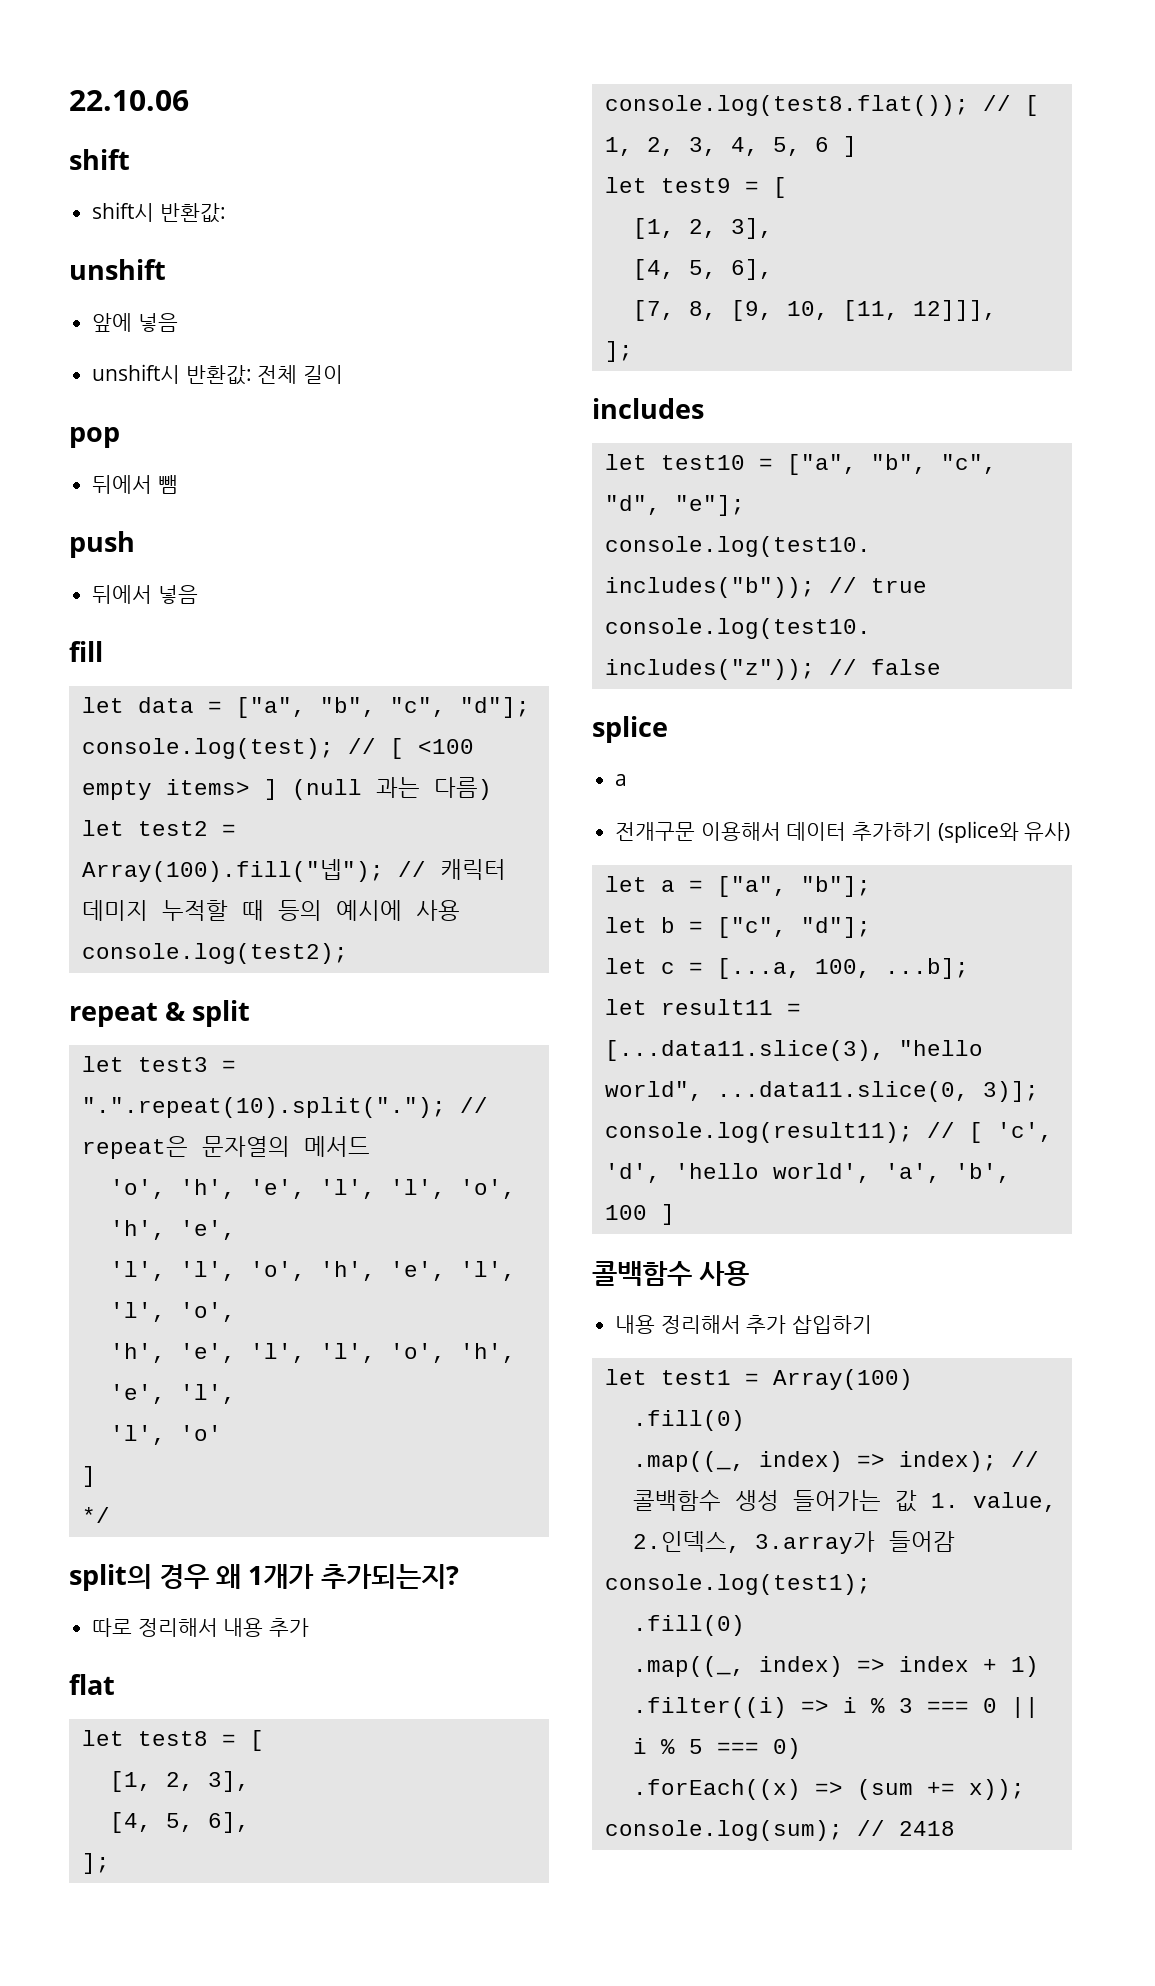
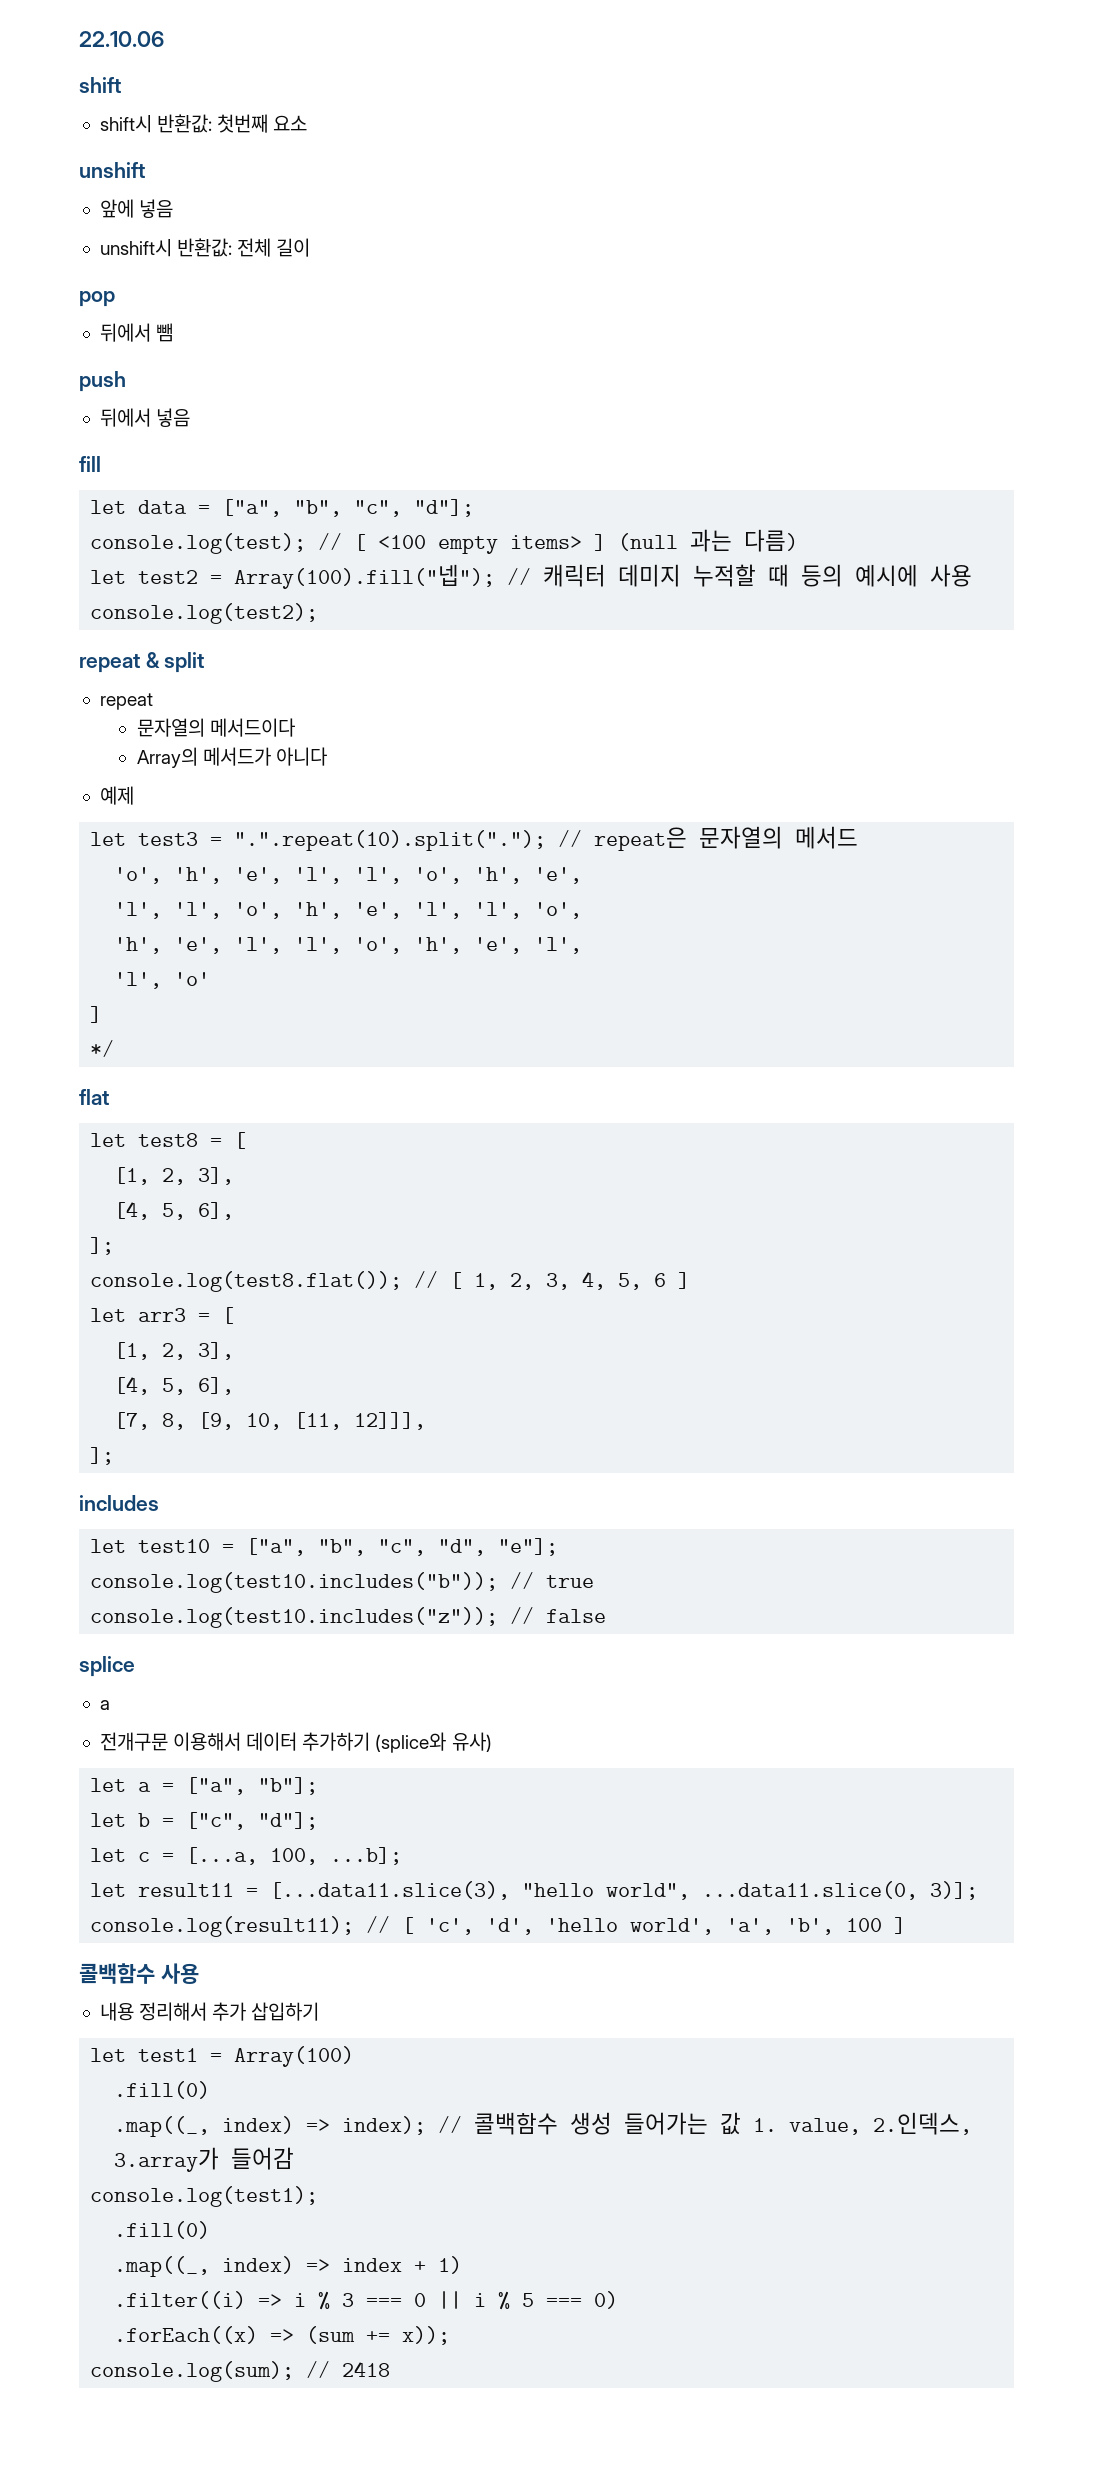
(226, 213) none -> [217,114,308,133] 첫번째 요소
(251, 1013) none -> [99,693,153,710] [136,718,295,737] [136,747,327,768] [99,786,134,805] // repeat // 문자열의 메서드이다 // Array의 메서드가 아니다 // 예제
[69,1564,459,1591] [92,1618,310,1637] // split의 경우 왜 1개가 추가되는지? // 따로 정리해서 내용 추가 -> (115, 1048) none
[660,178,731,193] test9 -> [138,1308,187,1322] arr3

